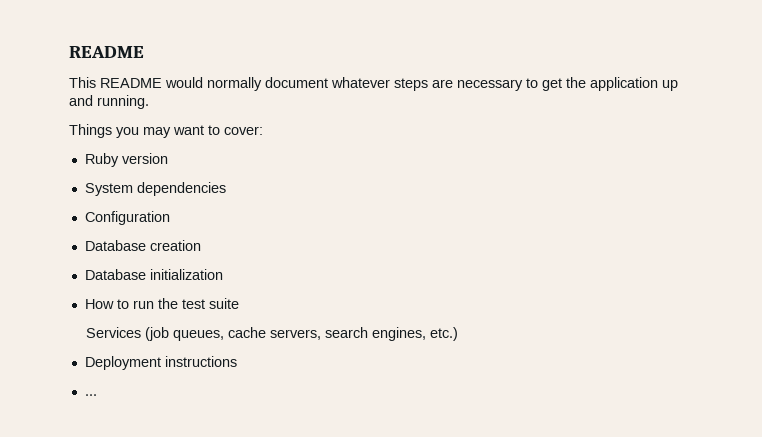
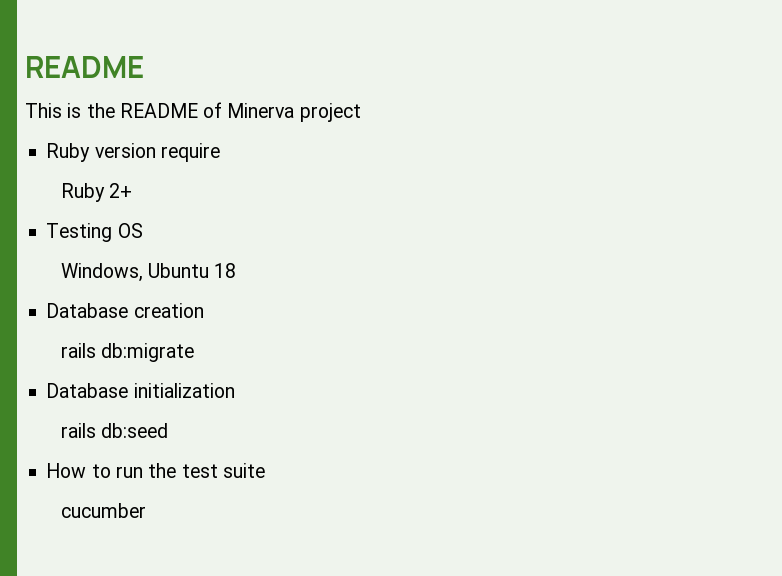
[100,77,678,91] [69,95,149,109] [69,124,263,138] [84,153,168,167] [84,182,226,196] [84,211,170,225] README would normally document whatever steps are necessary to get the application up and running. // Things you may want to cover: // Ruby version // System dependencies // Configuration -> [67,102,361,122] [46,143,220,162] [60,183,133,202] [46,223,143,242] [60,263,237,282] is the README of Minerva project // Ruby version require // Ruby 2+ // Testing OS // Windows, Ubuntu 18
(201, 245) none -> [60,343,195,362] // rails db:migrate
(223, 274) none -> [60,423,169,438] // rails db:seed
[86,327,459,341] [84,356,237,370] [84,394,97,396] Services (job queues, cache servers, search engines, etc.) // Deployment instructions // ... -> [60,503,146,518] cucumber

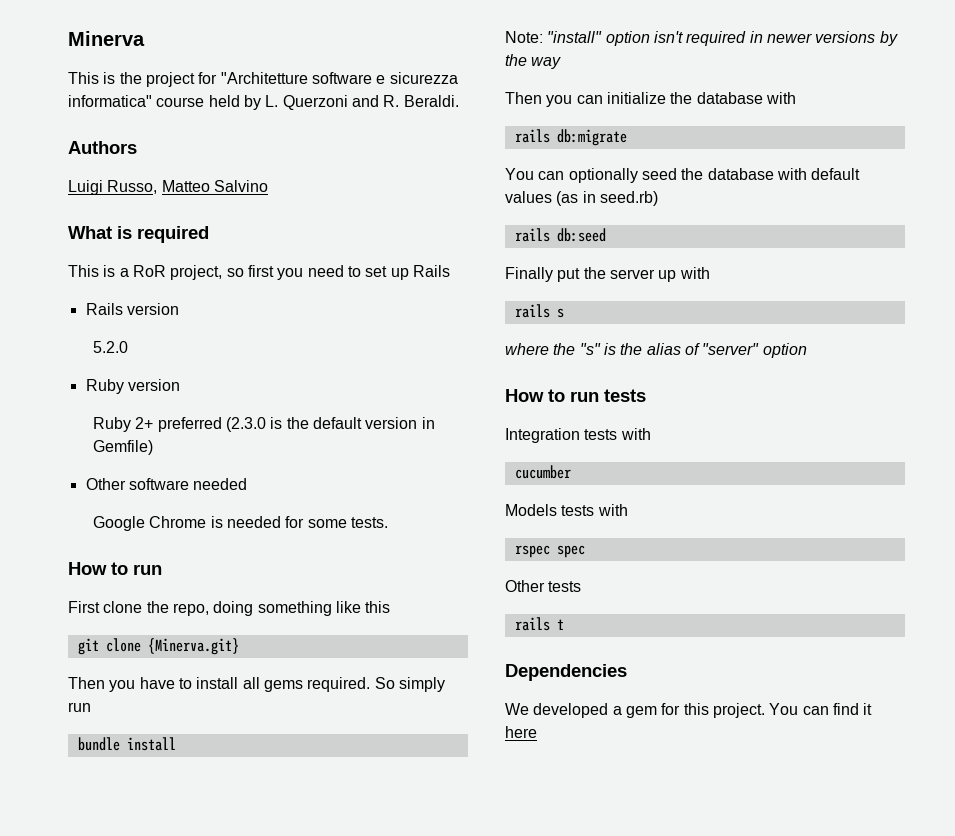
[25,56,144,78] README -> [68,31,145,46] Minerva
[119,102,361,122] README of Minerva project -> [145,72,458,87] [68,95,459,110] [68,141,137,154] [68,180,268,195] [68,226,209,243] [68,265,450,280] [85,303,179,315] [93,341,129,353] project for "Architetture software e sicurezza informatica" course held by L. Querzoni and R. Beraldi. // Authors // Luigi Russo, Matteo Salvino // What is required // This is a RoR project, so first you need to set up Rails // Rails version // 5.2.0
[160,143,220,162] require -> (180, 385) none
[46,223,143,242] [60,263,237,282] [46,303,204,318] [60,343,195,362] [46,383,235,398] [60,423,169,438] [46,463,265,478] [60,503,146,518] // Testing OS // Windows, Ubuntu 18 // Database creation // rails db:migrate // Database initialization // rails db:seed // How to run the test suite // cucumber -> [157,417,435,432] [93,440,154,455] [85,478,248,490] [93,516,389,531] [68,562,162,575] [68,601,391,616] [77,638,239,655] [68,677,445,692] [68,702,91,712] [77,737,176,751] [505,31,898,46] [505,54,562,69] [505,92,796,107] [514,129,627,146] [505,168,861,183] [505,191,658,206] [514,228,606,242] [505,267,710,282] [514,304,564,318] [505,343,807,358] [505,389,646,402] [505,428,651,443] [514,465,571,479] [505,504,628,516] [514,545,585,558] [505,580,582,592] [514,617,564,631] [505,664,627,681] [505,703,873,718] [505,726,537,738] preferred (2.3.0 is the default version in Gemfile) // Other software needed // Google Chrome is needed for some tests. // How to run // First clone the repo, doing something like this // git clone {Minerva.git} // Then you have to install all gems required. So simply run // bundle install // Note: "install" option isn't required in newer versions by the way // Then you can initialize the database with // rails db:migrate // You can optionally seed the database with default values (as in seed.rb) // rails db:seed // Finally put the server up with // rails s // where the "s" is the alias of "server" option // How to run tests // Integration tests with // cucumber // Models tests with // rspec spec // Other tests // rails t // Dependencies // We developed a gem for this project. You can find it here

